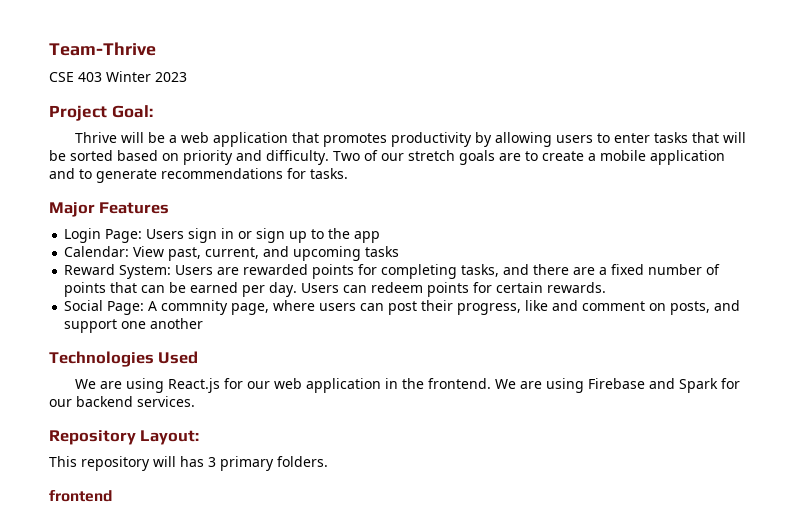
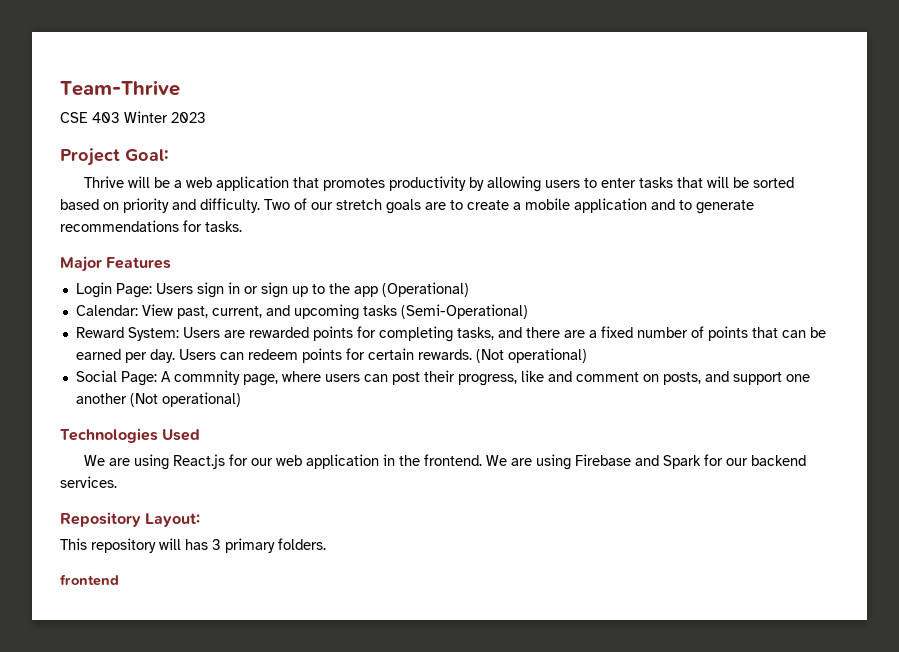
(381, 237) none -> [381,282,469,297] (Operational)
(400, 251) none -> [400,304,528,319] (Semi-Operational)
(607, 287) none -> [475,348,587,363] (Not operational)
(204, 323) none -> [129,392,241,407] (Not operational)

